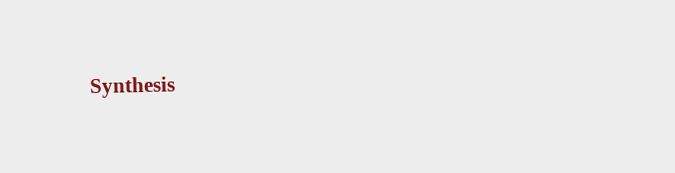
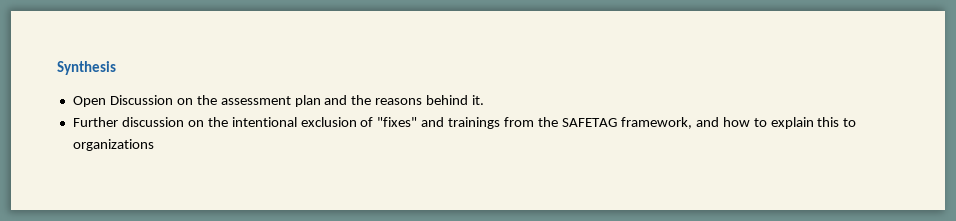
(176, 87) none -> [72,95,485,107] [72,117,857,129] [72,139,154,151] // Open Discussion on the assessment plan and the reasons behind it. // Further discussion on the intentional exclusion of "fixes" and trainings from the SAFETAG framework, and how to explain this to organizations

